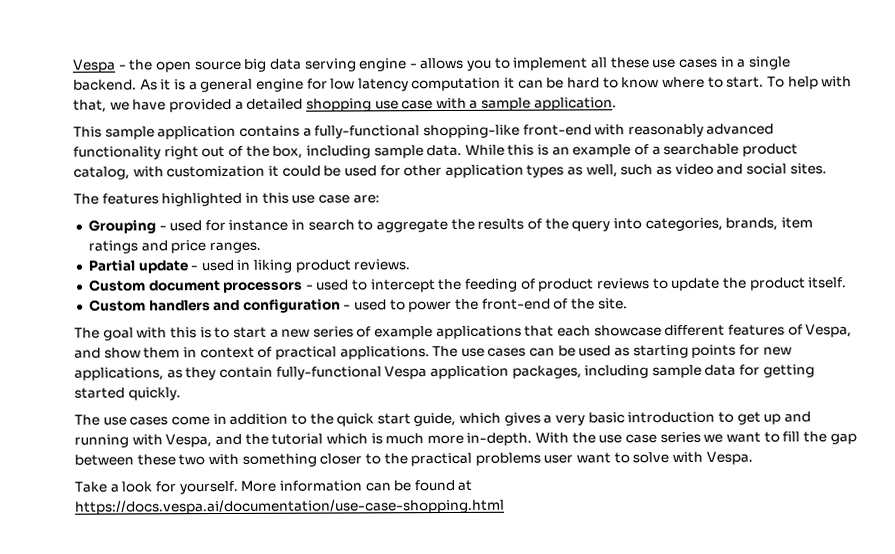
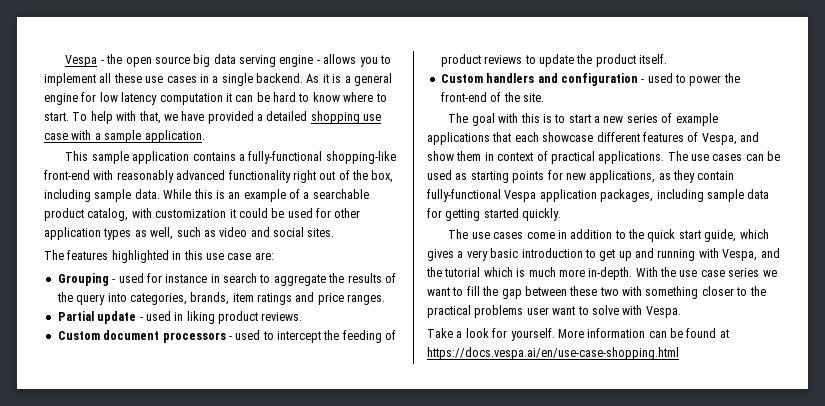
[75,498,505,515] https://docs.vespa.ai/documentation/use-case-shopping.html -> [427,347,679,360] https://docs.vespa.ai/en/use-case-shopping.html

